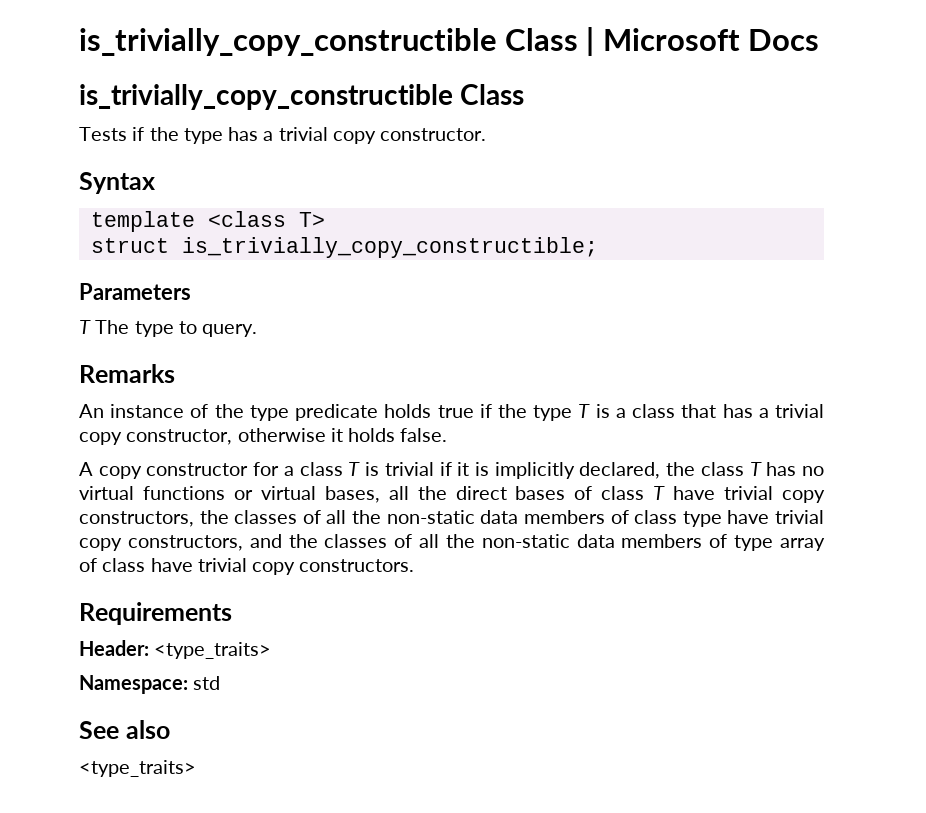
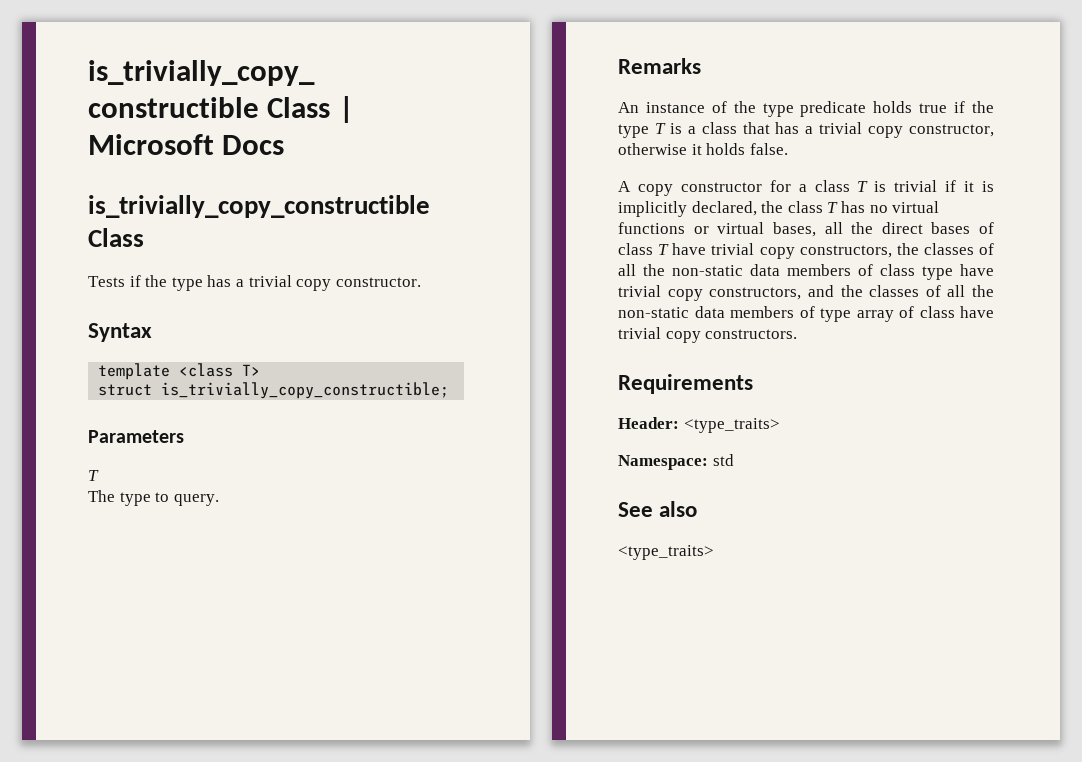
(91, 327) none -> (99, 475) //

